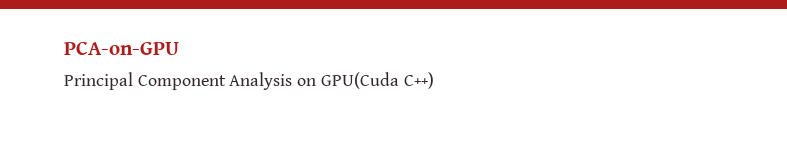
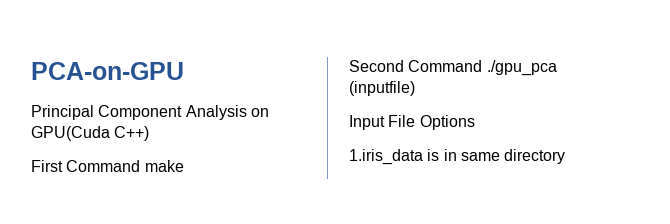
(434, 80) none -> [31,160,184,172] [349,60,557,76] [349,81,415,96] [349,115,475,130] [349,149,566,165] // First Command make // Second Command ./gpu_pca (inputfile) // Input File Options // 1.iris_data is in same directory

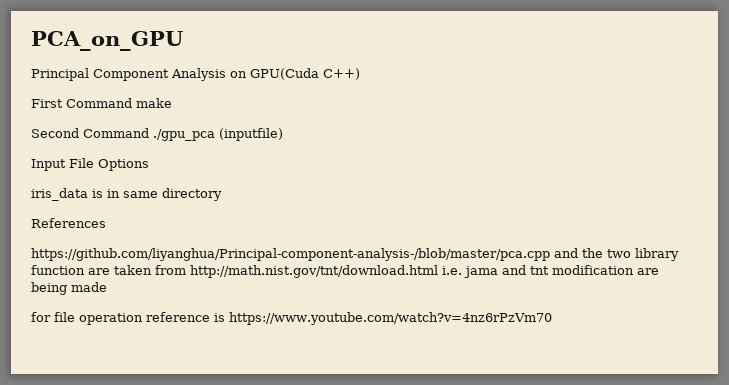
[31,62,184,80] PCA-on-GPU -> [31,31,183,51] PCA_on_GPU
[349,149,423,165] 1.iris_data -> [31,188,88,201] iris_data
(566, 156) none -> [31,218,106,228] [31,248,679,261] [31,265,659,278] [31,282,107,295] [31,312,552,325] // References // https://github.com/liyanghua/Principal-component-analysis-/blob/master/pca.cpp and the two library function are taken from http://math.nist.gov/tnt/download.html i.e. jama and tnt modification are being made // for file operation reference is https://www.youtube.com/watch?v=4nz6rPzVm70

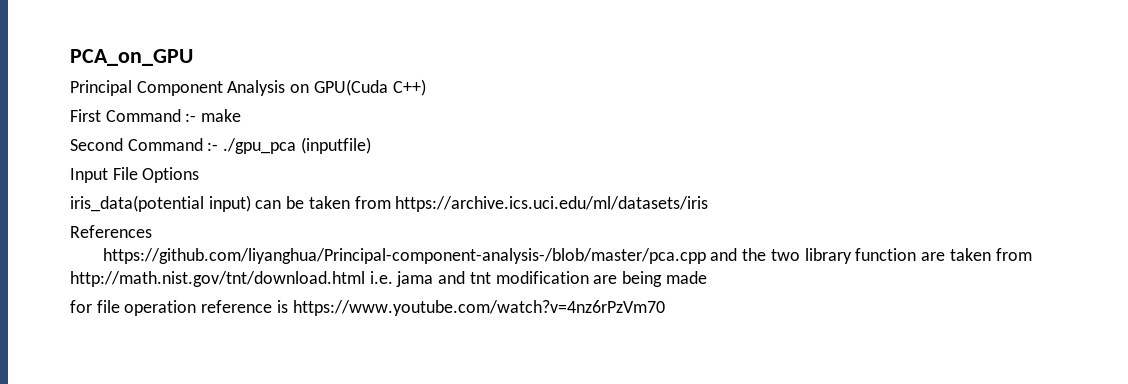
(132, 103) none -> [185,113,197,122] :-
(149, 133) none -> [207,142,219,151] :-
[31,188,222,201] iris_data is in same directory -> [70,195,709,212] iris_data(potential input) can be taken from https://archive.ics.uci.edu/ml/datasets/iris

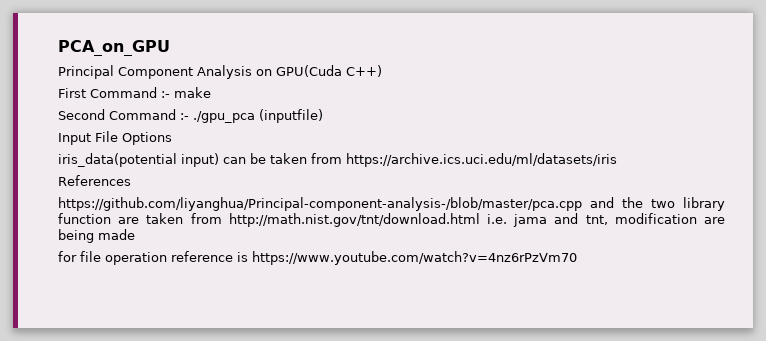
[469,272,491,284] tnt -> [585,215,608,225] tnt,

